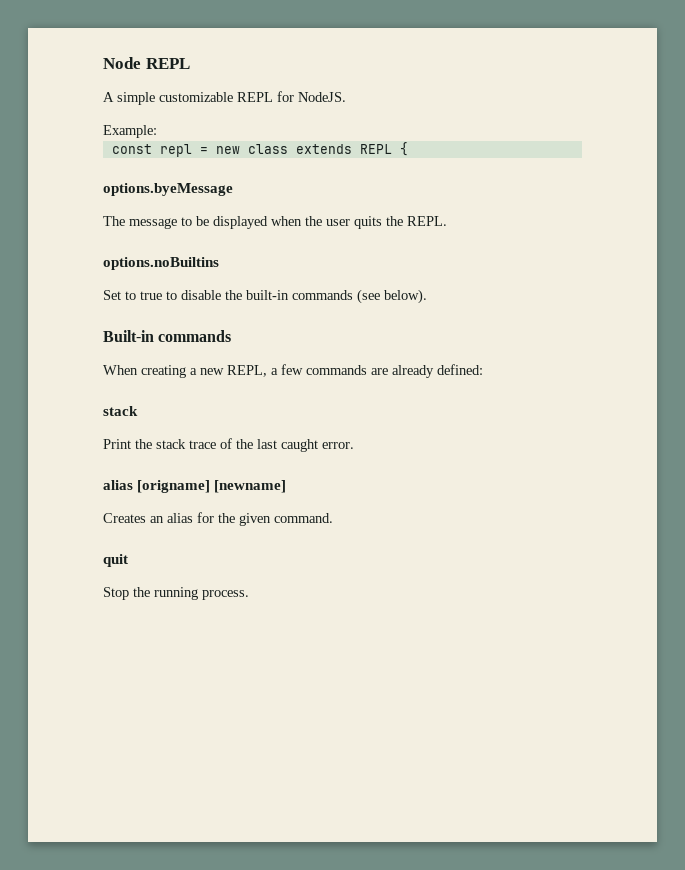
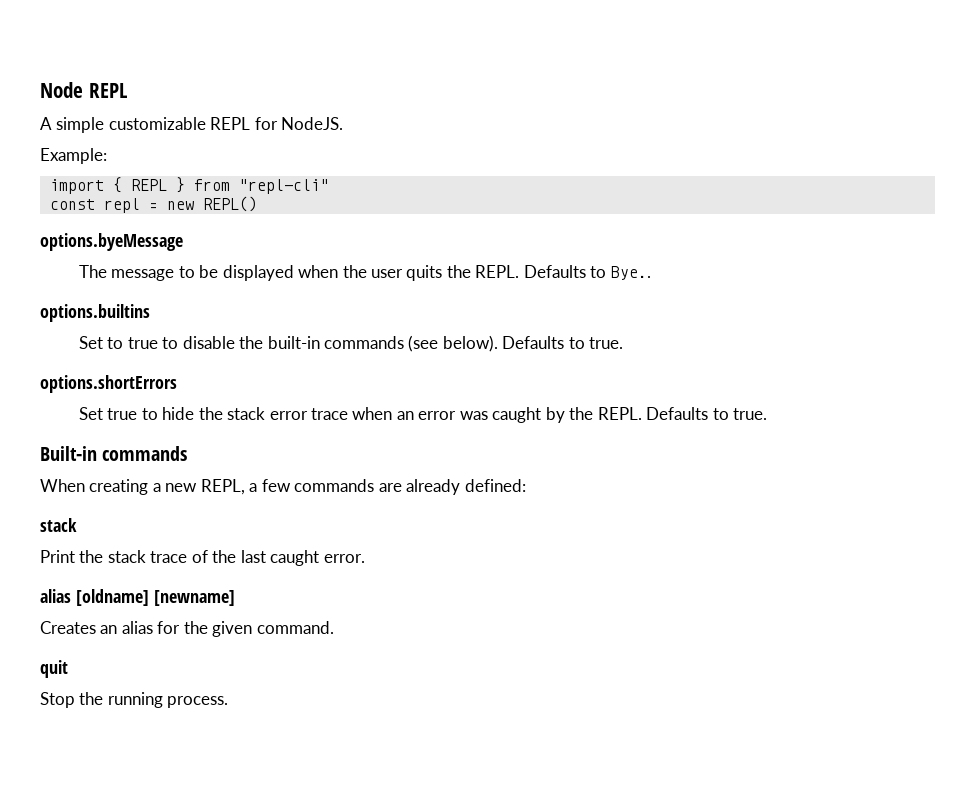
(157, 131) none -> [49,177,329,194] // import { REPL } from "repl-cli"
[247,142,408,156] class extends REPL { -> [202,196,257,212] REPL()
[103,257,219,270] // options.noBuiltins -> [523,265,651,280] [40,304,150,322] Defaults to Bye.. // options.builtins
(427, 296) none -> [502,336,624,349] [40,375,177,393] [78,407,768,423] Defaults to true. // options.shortErrors // Set true to hide the stack error trace when an error was caught by the REPL. Defaults to true.
[137,480,211,493] [origname] -> [75,589,149,606] [oldname]

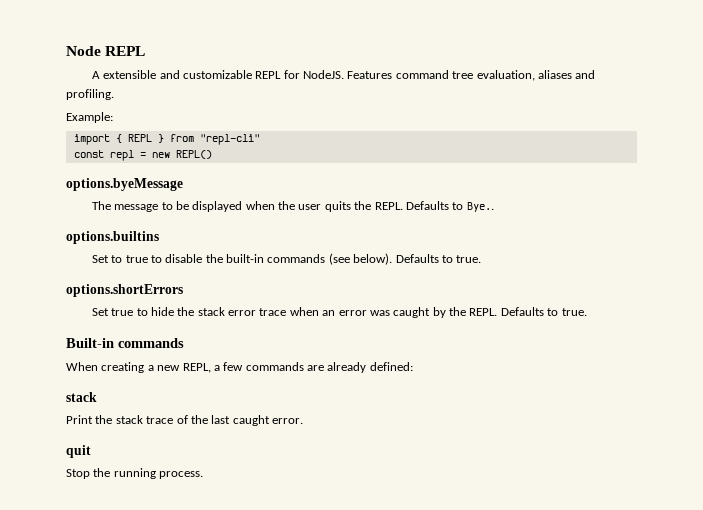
[56,117,105,133] simple -> [103,70,180,79] extensible and
(344, 123) none -> [347,70,596,81] [66,89,114,100] Features command tree evaluation, aliases and profiling.
[40,589,235,606] [40,621,334,637] // alias [oldname] [newname] // Creates an alias for the given command. -> (303, 421) none

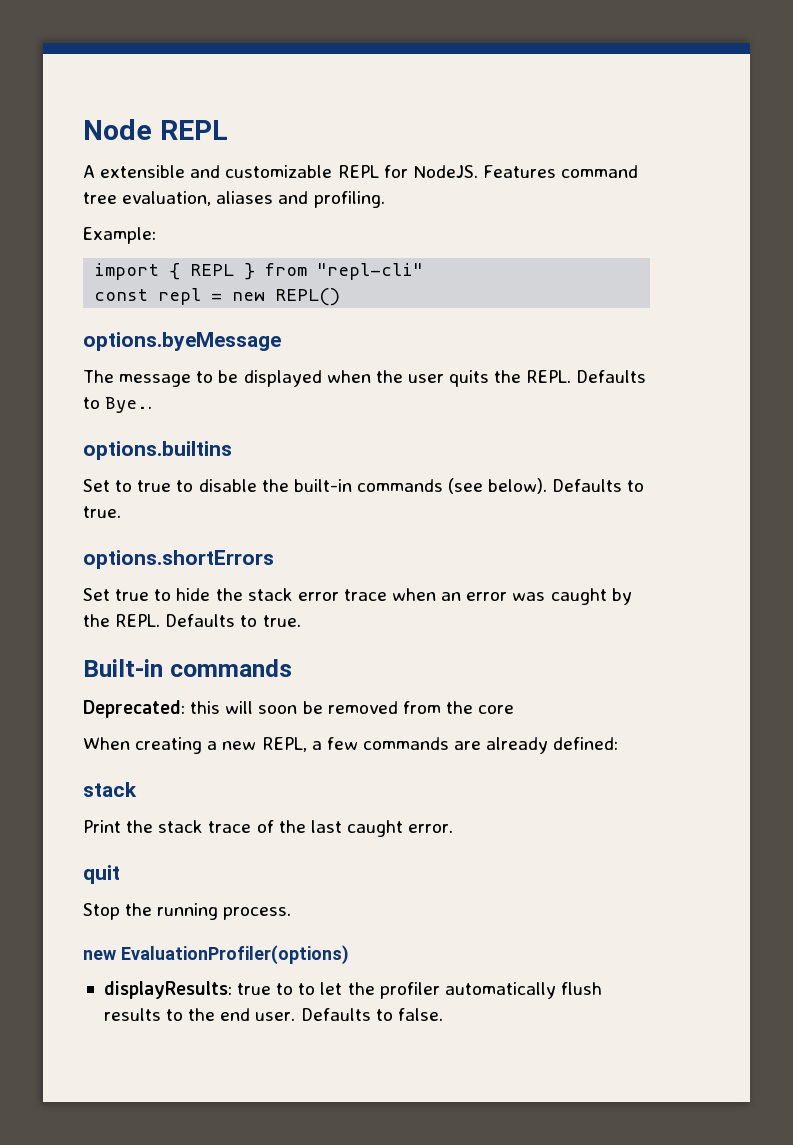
(184, 343) none -> [83,700,515,718] // Deprecated: this will soon be removed from the core
(204, 475) none -> [83,945,349,965] [103,981,602,999] [103,1008,443,1021] // new EvaluationProfiler(options) // displayResults: true to to let the profiler automatically flush results to the end user. Defaults to false.

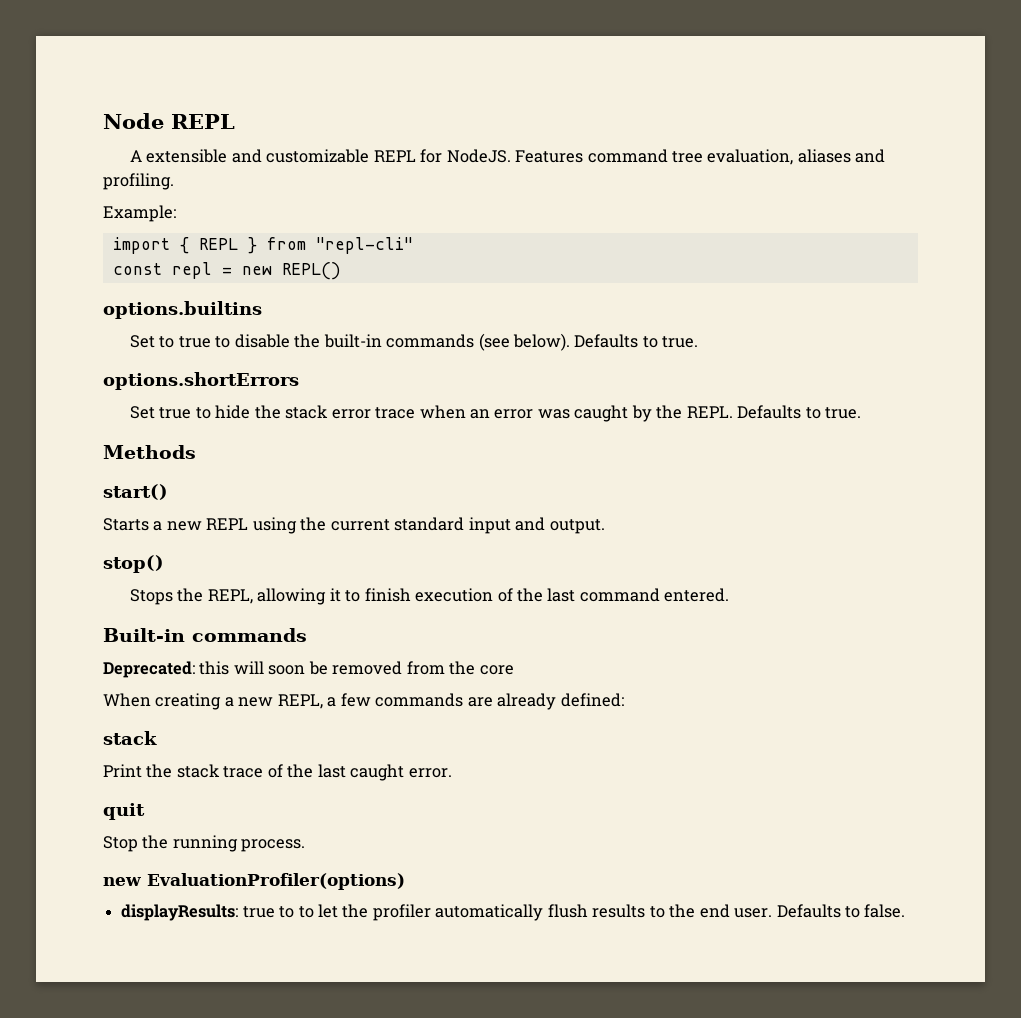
[83,332,281,351] [83,370,647,387] [83,397,153,413] // options.byeMessage // The message to be displayed when the user quits the REPL. Defaults to Bye.. -> (341, 271) none
(301, 621) none -> [103,445,196,459] [103,484,168,500] [103,517,605,534] [103,555,164,573] [129,588,730,605] // Methods // start() // Starts a new REPL using the current standard input and output. // stop() // Stops the REPL, allowing it to finish execution of the last command entered.

